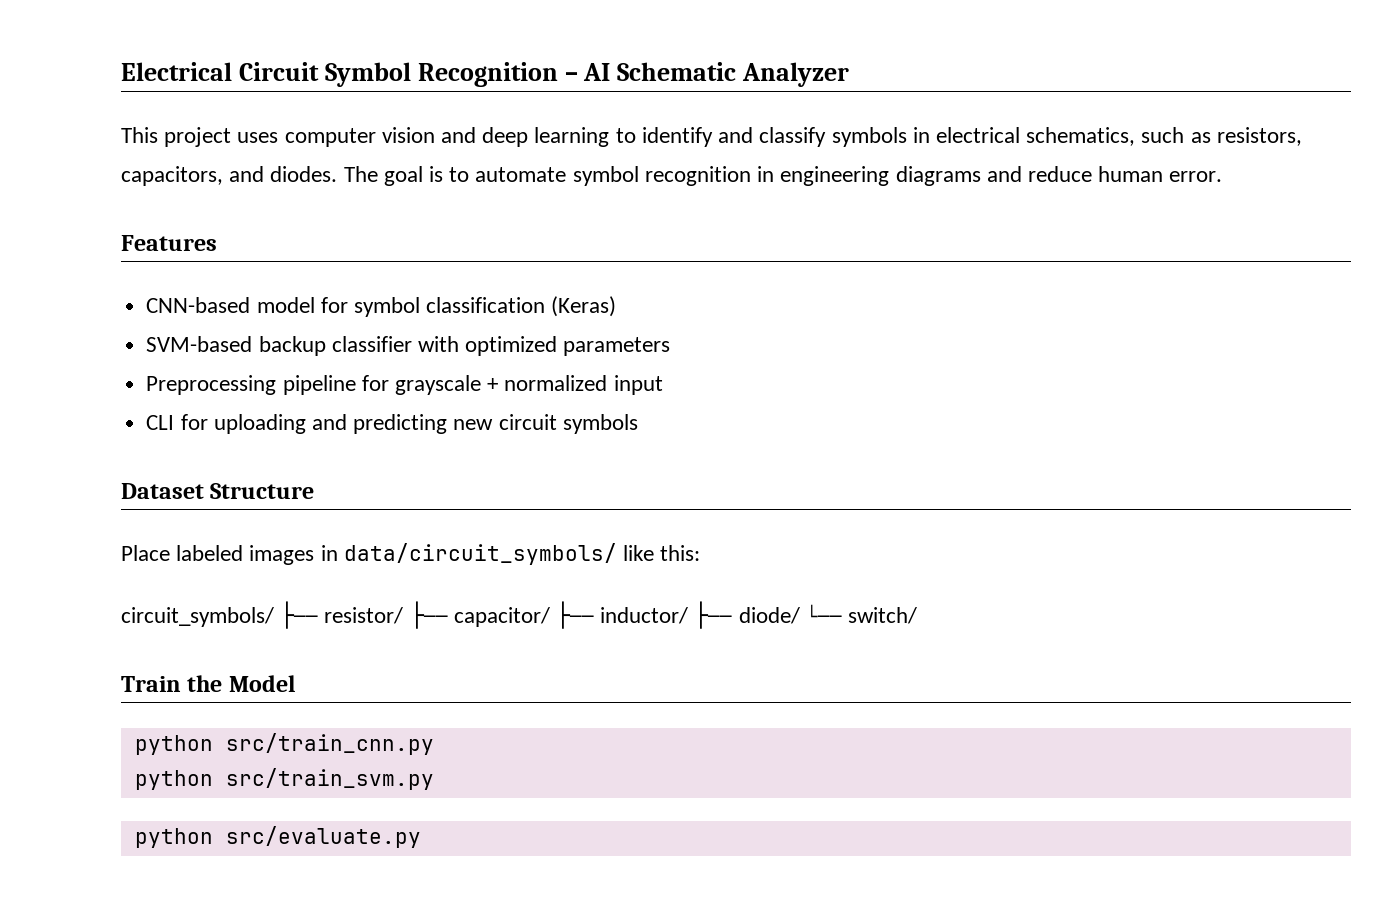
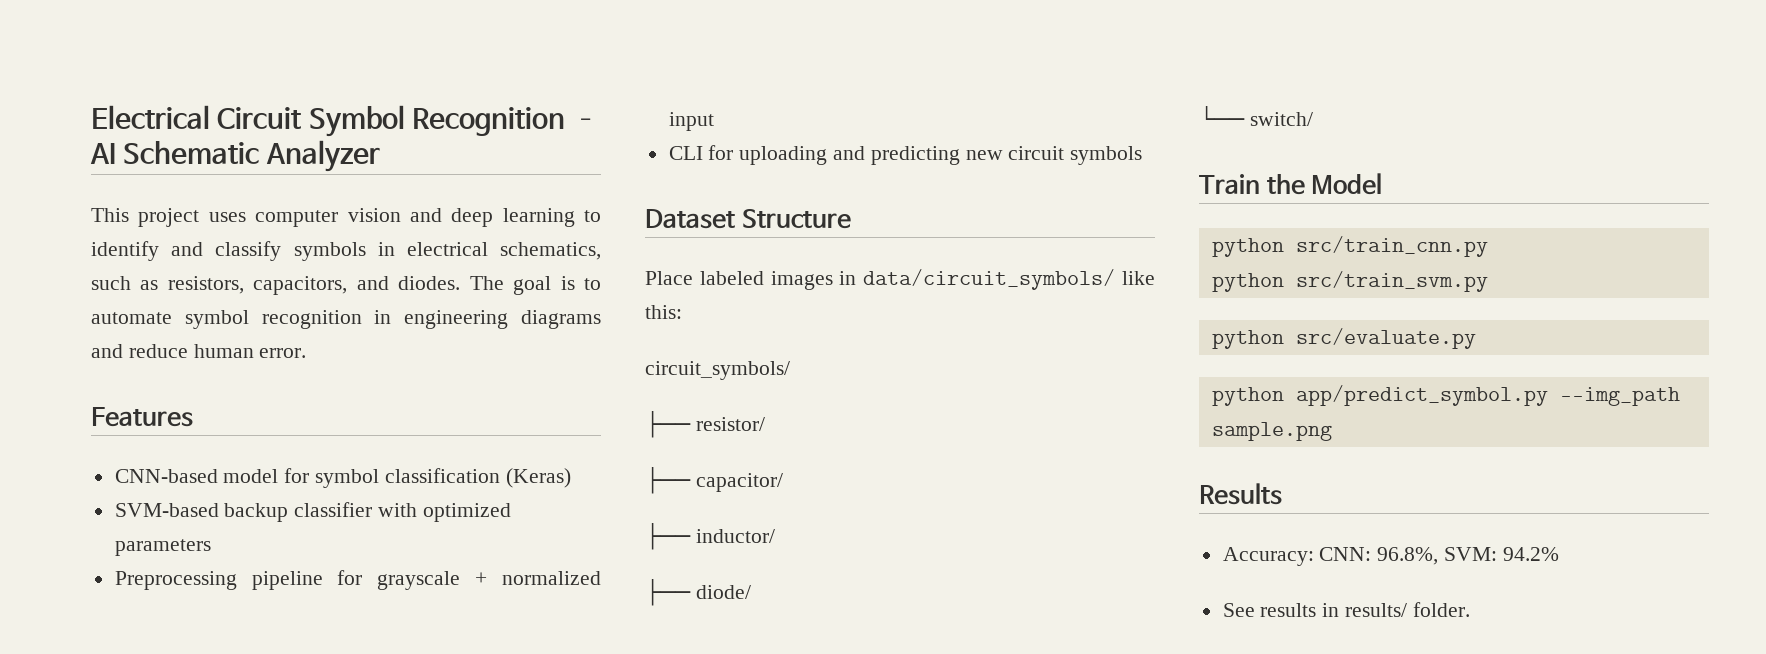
(274, 617) none -> (790, 370) //
(404, 615) none -> (765, 424) //
(550, 617) none -> (783, 482) //
(689, 615) none -> (775, 536) //
(800, 615) none -> (751, 592) //
(421, 837) none -> [1211,385,1680,406] [1211,422,1332,441] [1199,483,1282,505] [1222,547,1559,566] [1222,602,1470,617] // python app/predict_symbol.py --img_path sample.png // Results // Accuracy: CNN: 96.8%, SVM: 94.2% // See results in results/ folder.

